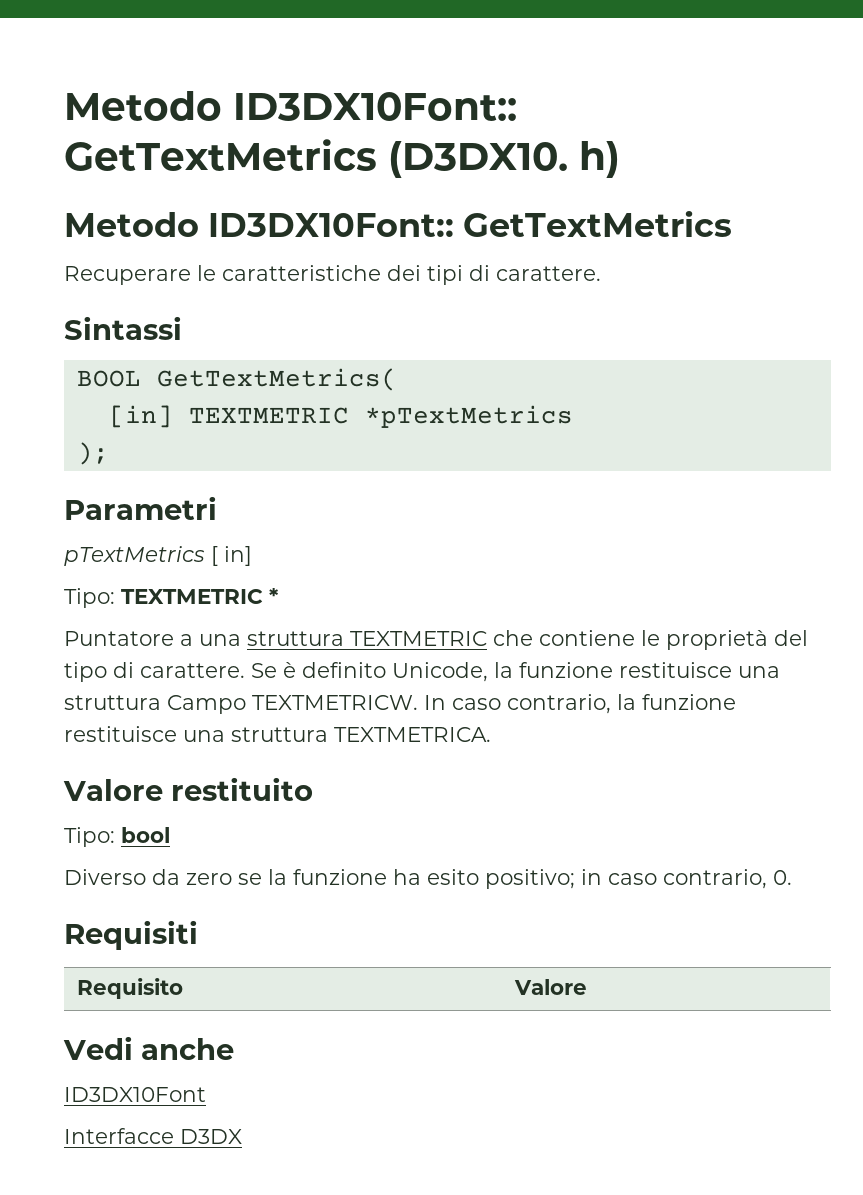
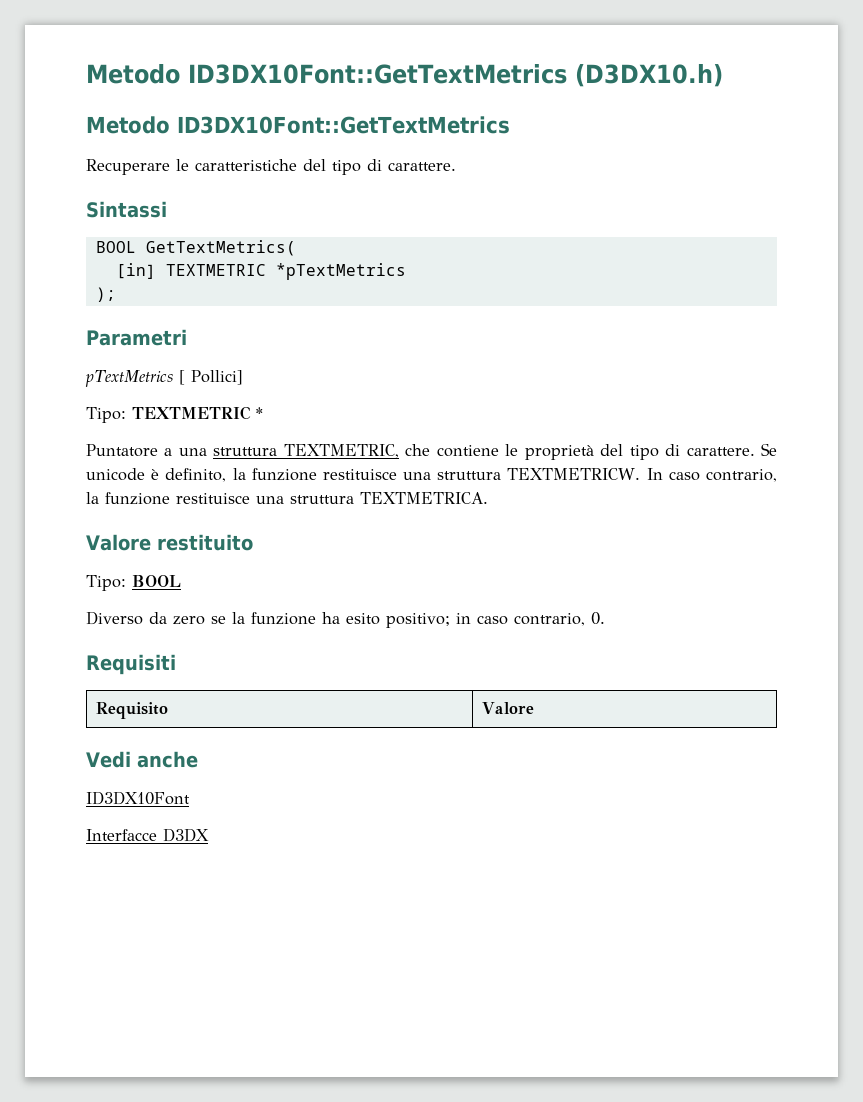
[64,91,517,121] [64,139,620,178] [64,211,733,237] Metodo ID3DX10Font:: GetTextMetrics (D3DX10. h) // Metodo ID3DX10Font:: GetTextMetrics -> [86,64,723,87] [86,116,510,134] Metodo ID3DX10Font::GetTextMetrics (D3DX10.h) // Metodo ID3DX10Font::GetTextMetrics
[387,265,463,285] dei tipi -> [303,159,361,175] del tipo
[224,546,252,566] in] -> [190,370,243,385] Pollici]
[350,631,487,646] TEXTMETRIC -> [283,444,399,458] TEXTMETRIC,
[283,662,780,682] [64,695,246,714] è definito Unicode, la funzione restituisce una struttura Campo -> [86,468,502,482] unicode è definito, la funzione restituisce una struttura
[121,827,170,843] bool -> [132,575,181,587] BOOL

